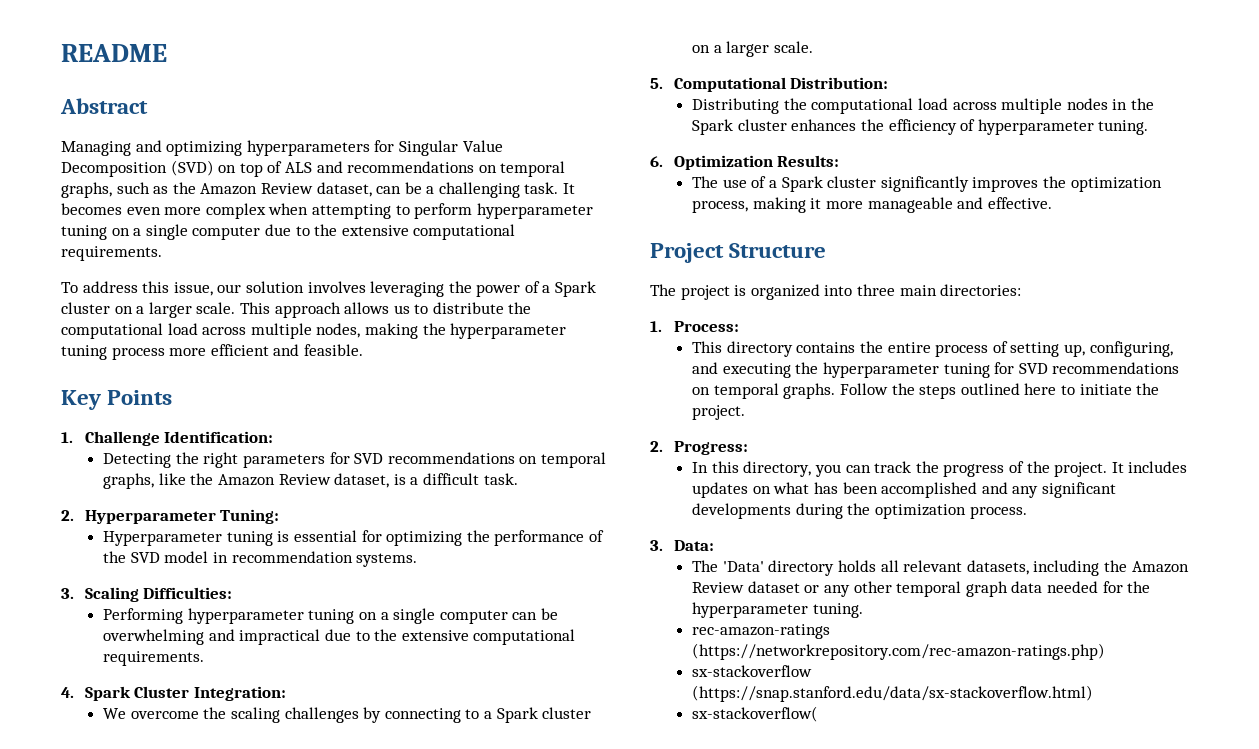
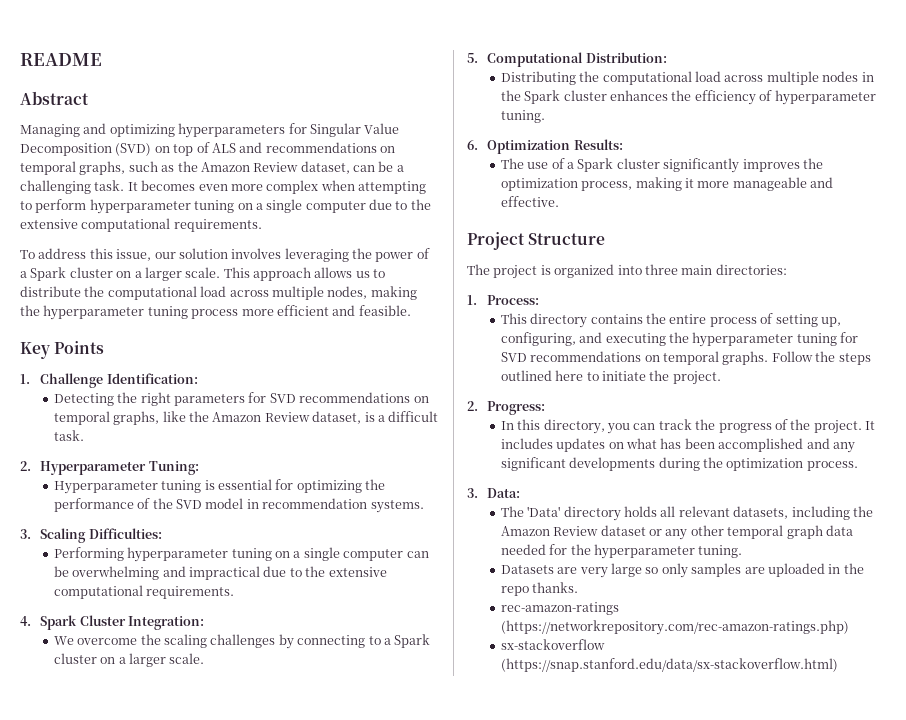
(863, 610) none -> [500,563,864,578] [500,582,579,596] // Datasets are very large so only samples are uploaded in the repo thanks.
[692,706,819,722] // sx-stackoverflow( -> (838, 665) none

